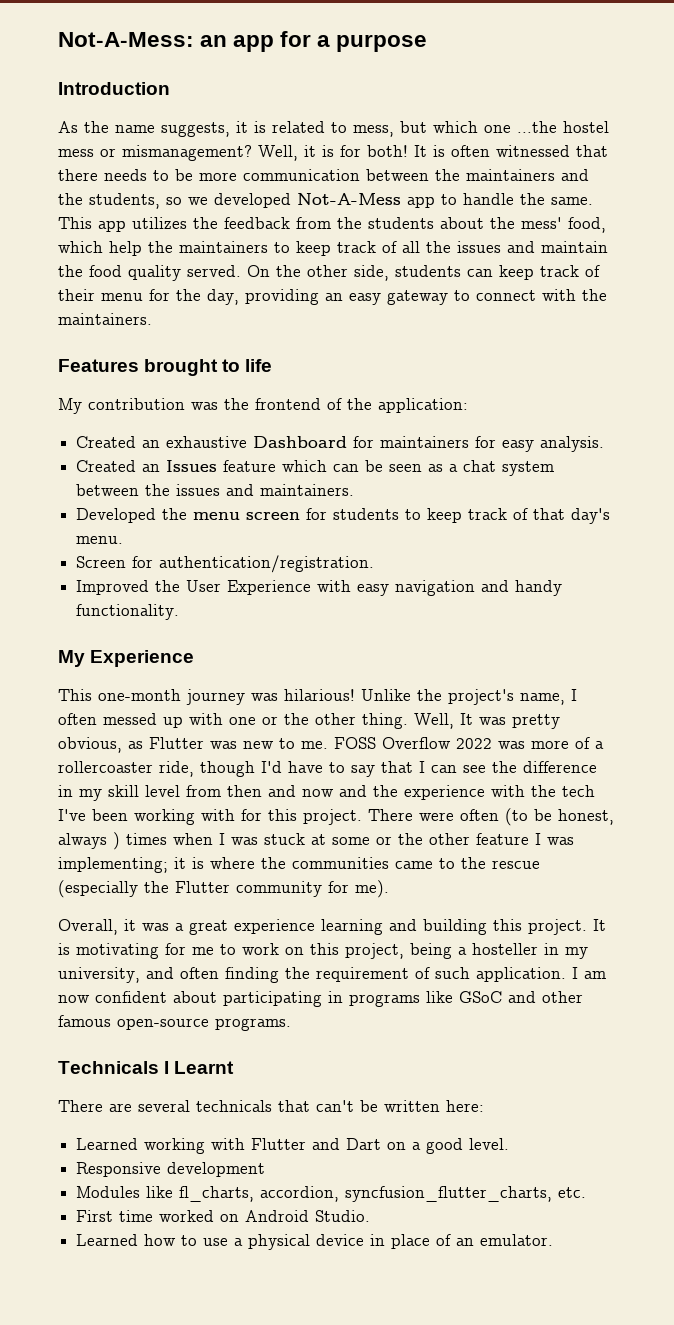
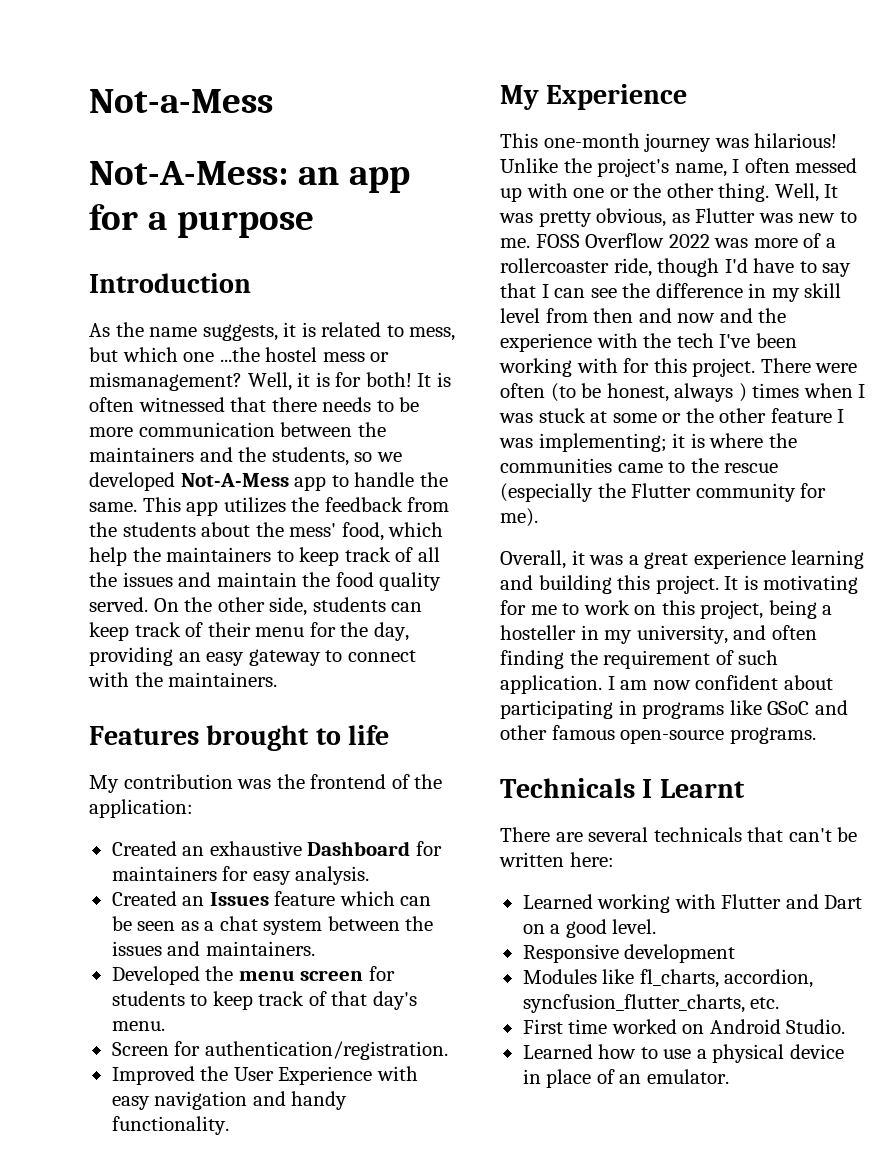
(58, 39) none -> [89,89,273,113] Not-a-Mess //

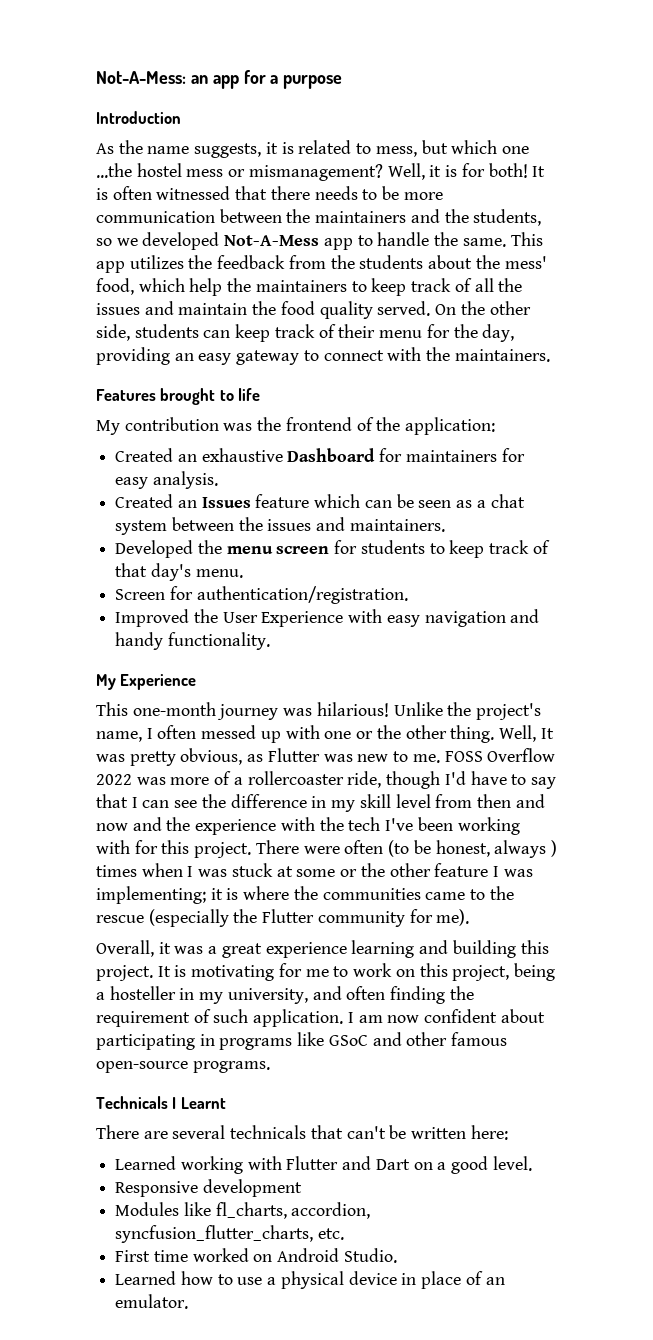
[89,89,273,113] Not-a-Mess // -> (96, 77) none

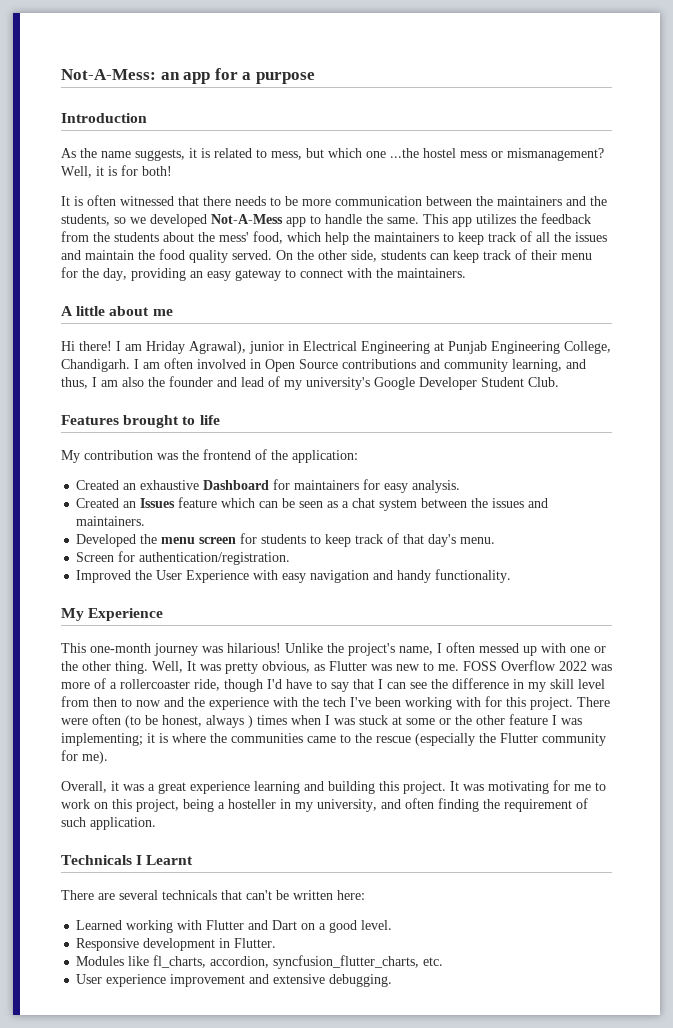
(528, 170) none -> (172, 171) //
(550, 355) none -> [61,306,173,316] [61,341,611,354] [61,358,586,372] [61,376,559,390] // A little about me // Hi there! I am Hriday Agrawal), junior in Electrical Engineering at Punjab Engineering College, Chandigarh. I am often involved in Open Source contributions and community learning, and thus, I am also the founder and lead of my university's Google Developer Student Club.
[515,794,545,808] and -> [121,698,132,707] to
[174,965,187,977] is -> [463,784,484,791] was
[347,1009,545,1023] [96,1032,508,1050] [96,1061,270,1073] I am now confident about participating in programs like GSoC and other famous open-source programs. -> (156, 823) none
(302, 1188) none -> [219,938,277,948] in Flutter.
[115,1248,397,1263] [115,1271,505,1289] [115,1294,189,1309] First time worked on Android Studio. // Learned how to use a physical device in place of an emulator. -> [76,974,393,987] User experience improvement and extensive debugging.

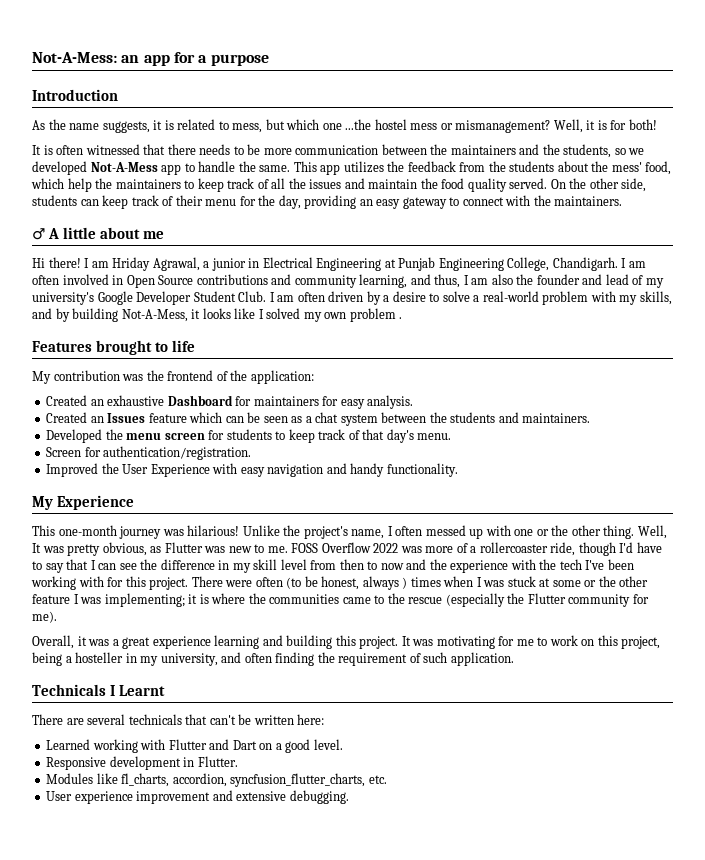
(466, 273) none -> [32,228,45,240] ♂
[189,341,246,354] Agrawal), -> [152,257,210,271] Agrawal, a
(559, 382) none -> [269,291,672,305] [32,308,403,322] I am often driven by a desire to solve a real-world problem with my skills, and by building Not-A-Mess, it looks like I solved my own problem .
[492,498,525,508] issues -> [450,412,496,423] students

